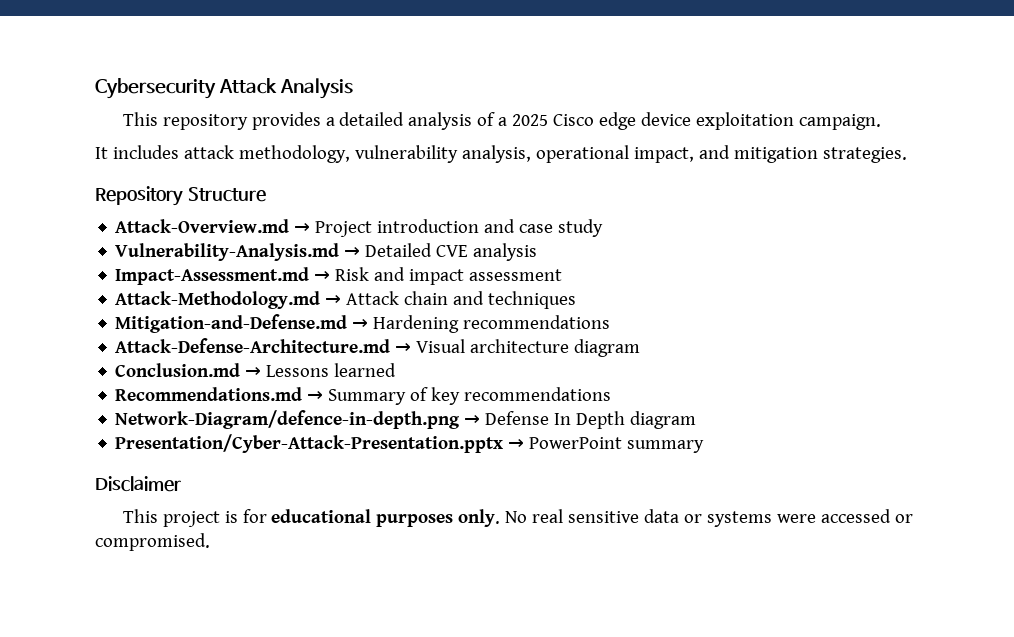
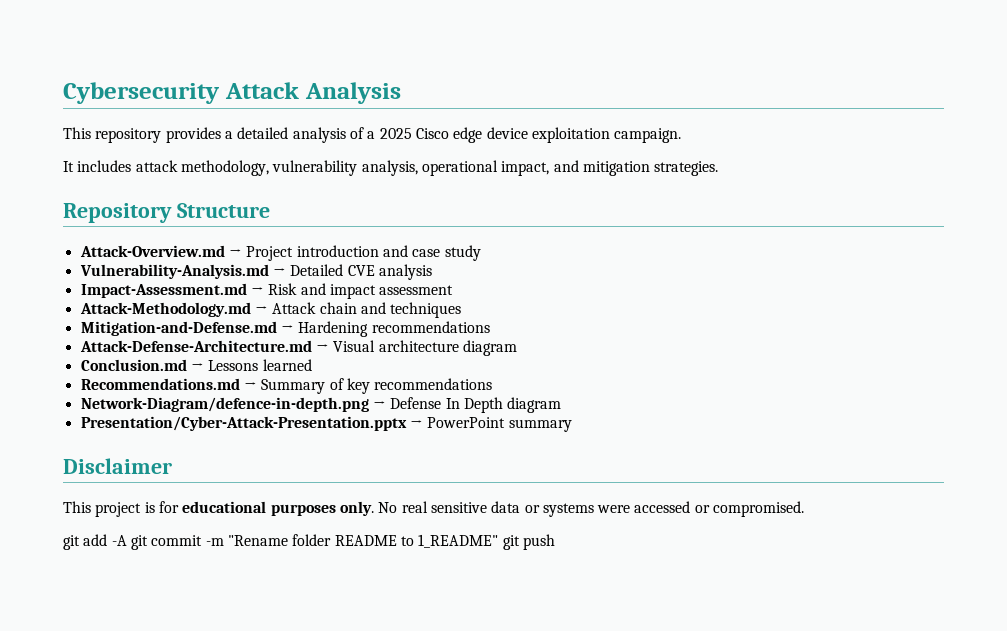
(210, 542) none -> [63,534,555,550] // git add -A git commit -m "Rename folder README to 1_README" git push

